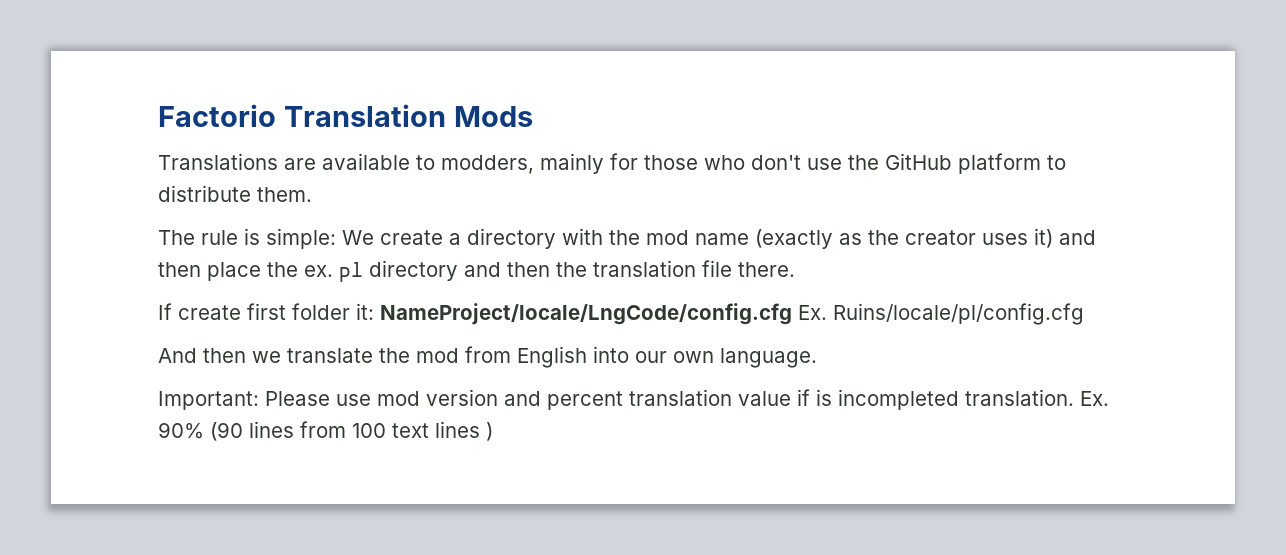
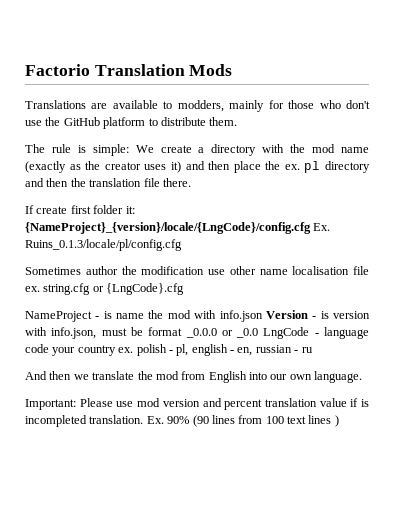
[380,303,1084,325] NameProject/locale/LngCode/config.cfg Ex. Ruins/locale/pl/config.cfg -> [25,222,331,234] [25,239,182,251] [25,266,369,275] [25,283,185,295] [25,310,371,322] [25,327,370,339] [25,344,313,356] {NameProject}_{version}/locale/{LngCode}/config.cfg Ex. Ruins_0.1.3/locale/pl/config.cfg // Sometimes author the modification use other name localisation file ex. string.cfg or {LngCode}.cfg // NameProject - is name the mod with info.json Version - is version with info.json, must be format _0.0.0 or _0.0 LngCode - language code your country ex. polish - pl, english - en, russian - ru

